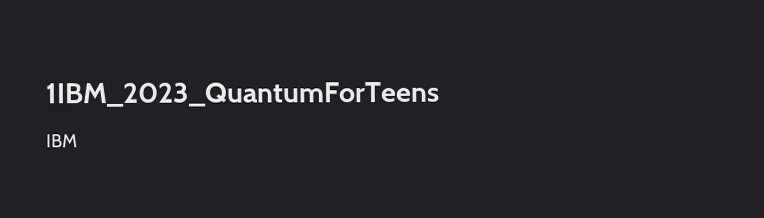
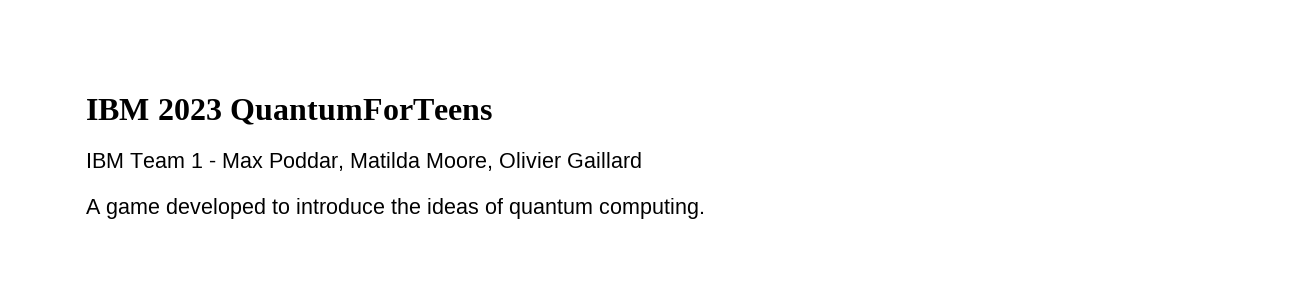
[45,81,439,108] [46,134,78,148] 1IBM_2023_QuantumForTeens // IBM -> [86,99,493,125] [86,152,642,171] [86,198,705,219] IBM 2023 QuantumForTeens // IBM Team 1 - Max Poddar, Matilda Moore, Olivier Gaillard // A game developed to introduce the ideas of quantum computing.

